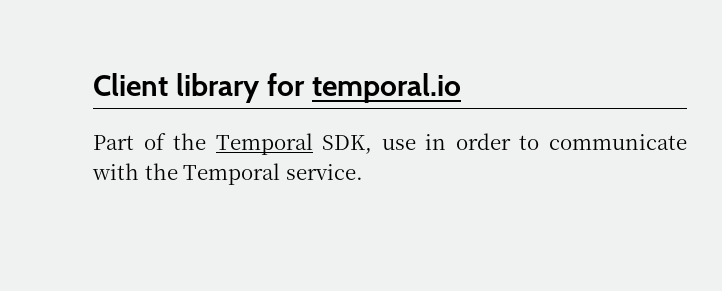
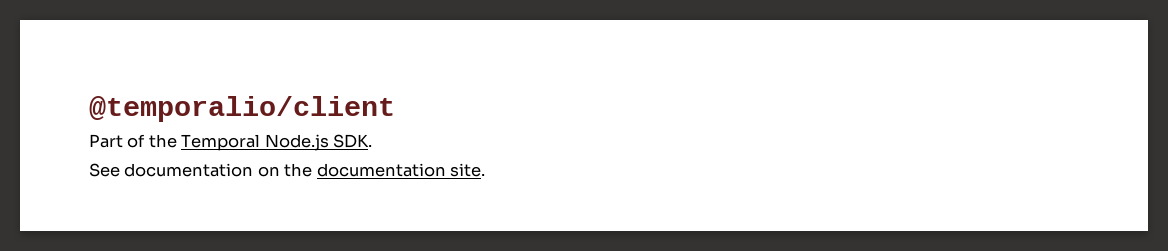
[93,73,462,103] Client library for temporal.io -> [89,96,395,122] @temporalio/client
[322,133,687,154] [92,163,363,185] SDK, use in order to communicate with the Temporal service. -> [264,134,373,151] [89,163,486,177] Node.js SDK. // See documentation on the documentation site.

